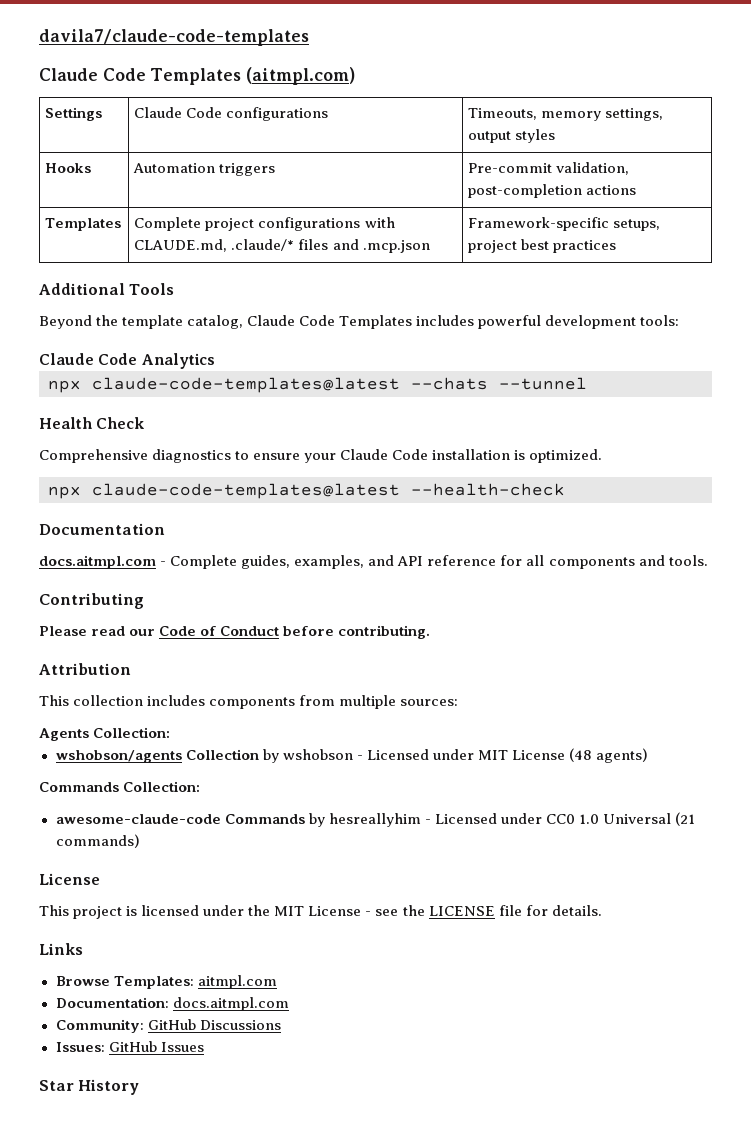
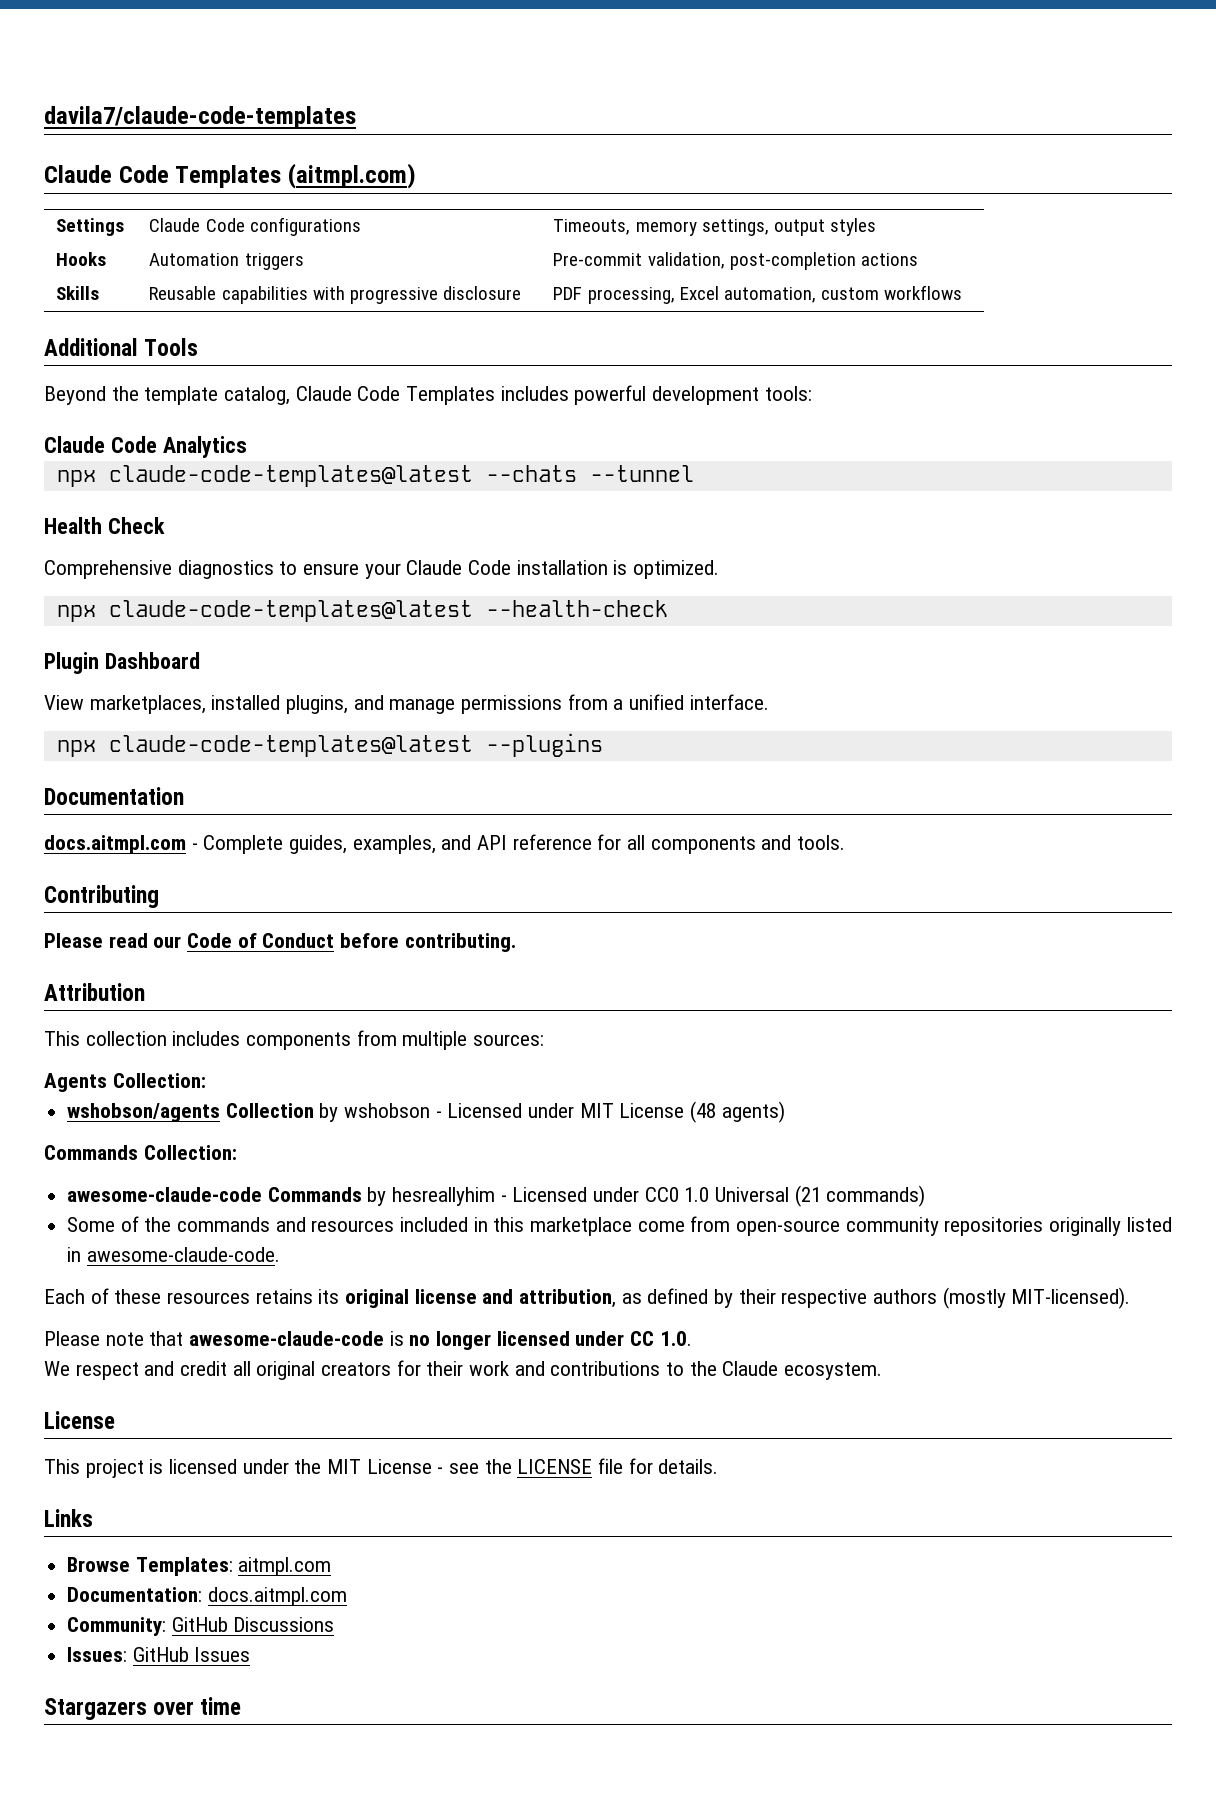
[45,218,122,231] [134,217,395,231] [134,239,430,253] [468,217,661,231] [468,239,617,253] Templates | Complete project configurations with CLAUDE.md, .claude/* files and .mcp.json | Framework-specific setups, project best practices -> [56,286,100,300] [149,286,521,304] [553,285,963,304] Skills | Reusable capabilities with progressive disclosure | PDF processing, Excel automation, custom workflows
(565, 489) none -> [44,652,200,674] [44,694,769,714] [56,733,603,757] // Plugin Dashboard // View marketplaces, installed plugins, and manage permissions from a unified interface. // npx claude-code-templates@latest --plugins
(140, 841) none -> [67,1216,1172,1236] [67,1247,280,1262] [44,1287,1131,1309] [44,1331,692,1350] [44,1360,883,1380] // Some of the commands and resources included in this marketplace come from open-source community repositories originally listed in awesome-claude-code. // Each of these resources retains its original license and attribution, as defined by their respective authors (mostly MIT-licensed). // Please note that awesome-claude-code is no longer licensed under CC 1.0. // We respect and credit all original creators for their work and contributions to the Claude ecosystem.
[39,1079,140,1095] Star History -> [44,1697,242,1720] Stargazers over time

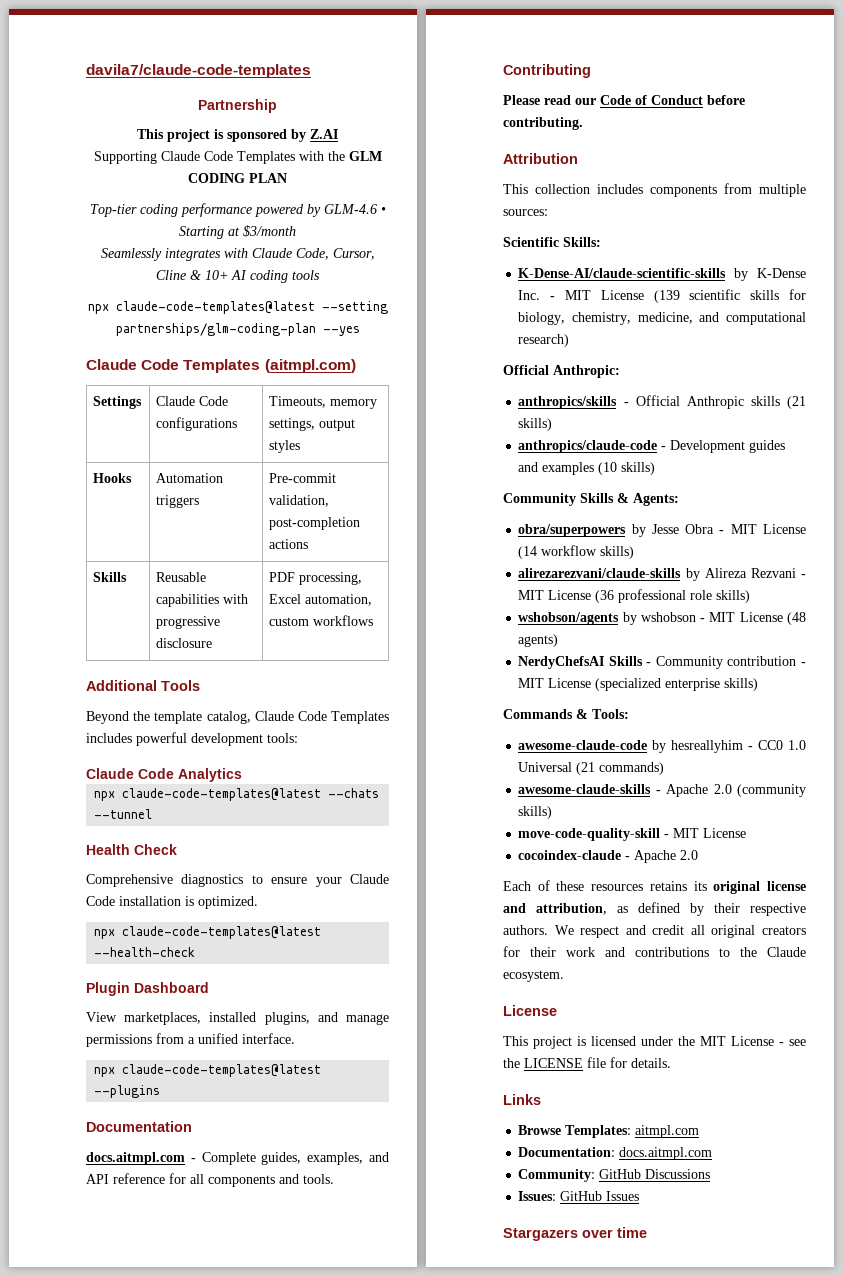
(356, 117) none -> [198,99,277,113] [137,129,338,142] [93,151,382,164] [188,173,287,183] [89,203,386,217] [179,225,296,239] [100,248,375,261] [156,270,320,283] [87,301,388,314] [115,323,360,336] // Partnership // This project is sponsored by Z.AI // Supporting Claude Code Templates with the GLM CODING PLAN // Top-tier coding performance powered by GLM-4.6 • Starting at $3/month // Seamlessly integrates with Claude Code, Cursor, Cline & 10+ AI coding tools // npx claude-code-templates@latest --setting partnerships/glm-coding-plan --yes
[44,1073,206,1092] Agents Collection: -> [503,237,601,247] [518,268,806,281] [518,289,806,303] [518,312,806,325] [518,334,570,347] [503,365,620,378] [518,395,806,409] [518,418,553,431] [518,440,786,453] [518,462,656,475] [503,493,679,506] [518,524,806,537] [518,545,635,559] [518,568,806,581] [518,589,751,603] Scientific Skills: // K-Dense-AI/claude-scientific-skills by K-Dense Inc. - MIT License (139 scientific skills for biology, chemistry, medicine, and computational research) // Official Anthropic: // anthropics/skills - Official Anthropic skills (21 skills) // anthropics/claude-code - Development guides and examples (10 skills) // Community Skills & Agents: // obra/superpowers by Jesse Obra - MIT License (14 workflow skills) // alirezarezvani/claude-skills by Alireza Rezvani - MIT License (36 professional role skills)
[225,1103,314,1118] Collection -> (620, 618) none
[447,1103,575,1118] Licensed under -> (706, 620) none
[44,1145,237,1160] [67,1187,362,1202] // Commands Collection: // awesome-claude-code Commands -> [518,656,806,669] [518,678,759,691] [503,709,629,719] [518,740,648,750] // NerdyChefsAI Skills - Community contribution - MIT License (specialized enterprise skills) // Commands & Tools: // awesome-claude-code
[512,1187,640,1202] Licensed under -> (754, 748) none
[67,1216,1172,1236] [67,1247,280,1262] Some of the commands and resources included in this marketplace come from open-source community repositories originally listed in awesome-claude-code. -> [518,784,806,797] [518,806,553,819] [518,828,747,841] [518,850,699,863] awesome-claude-skills - Apache 2.0 (community skills) // move-code-quality-skill - MIT License // cocoindex-claude - Apache 2.0
[873,1287,1131,1309] [44,1331,692,1350] authors (mostly MIT-licensed). // Please note that awesome-claude-code is no longer licensed under CC 1.0. // -> [503,925,548,935] authors.

